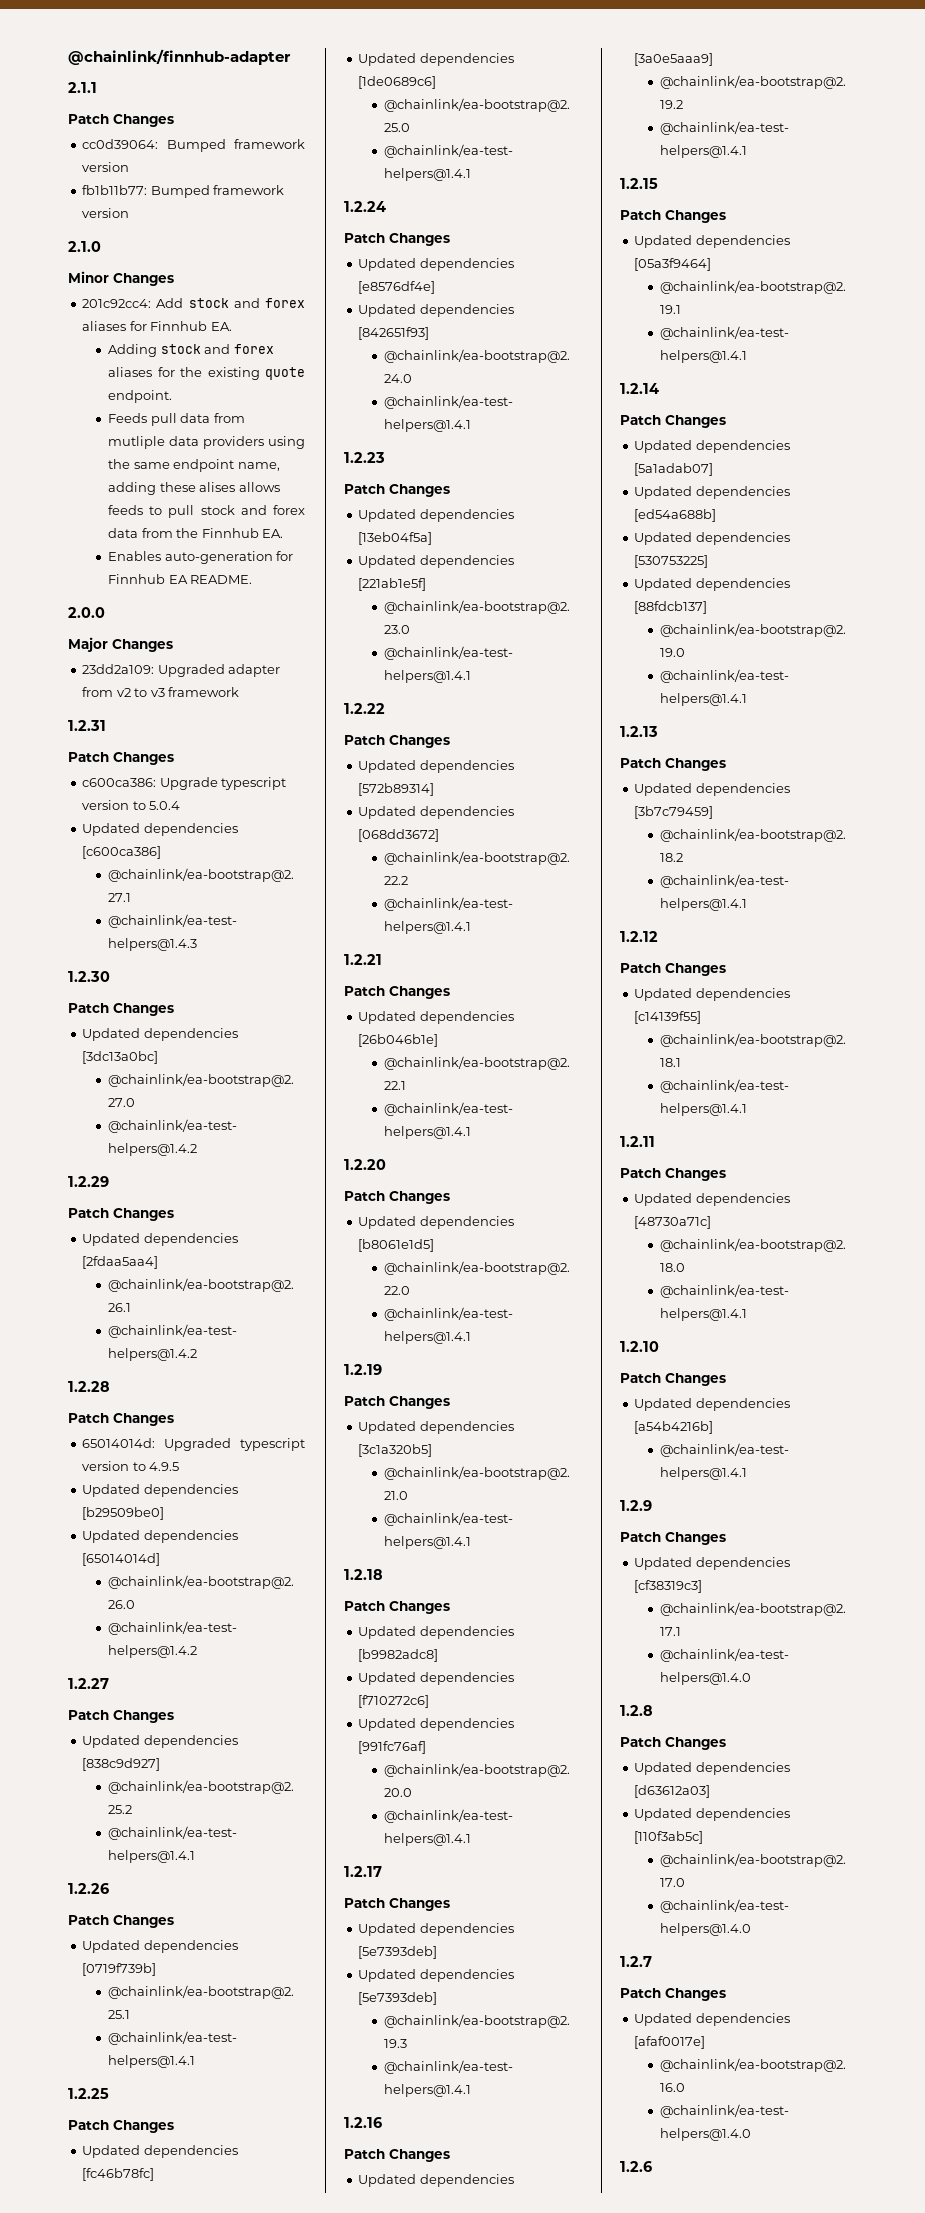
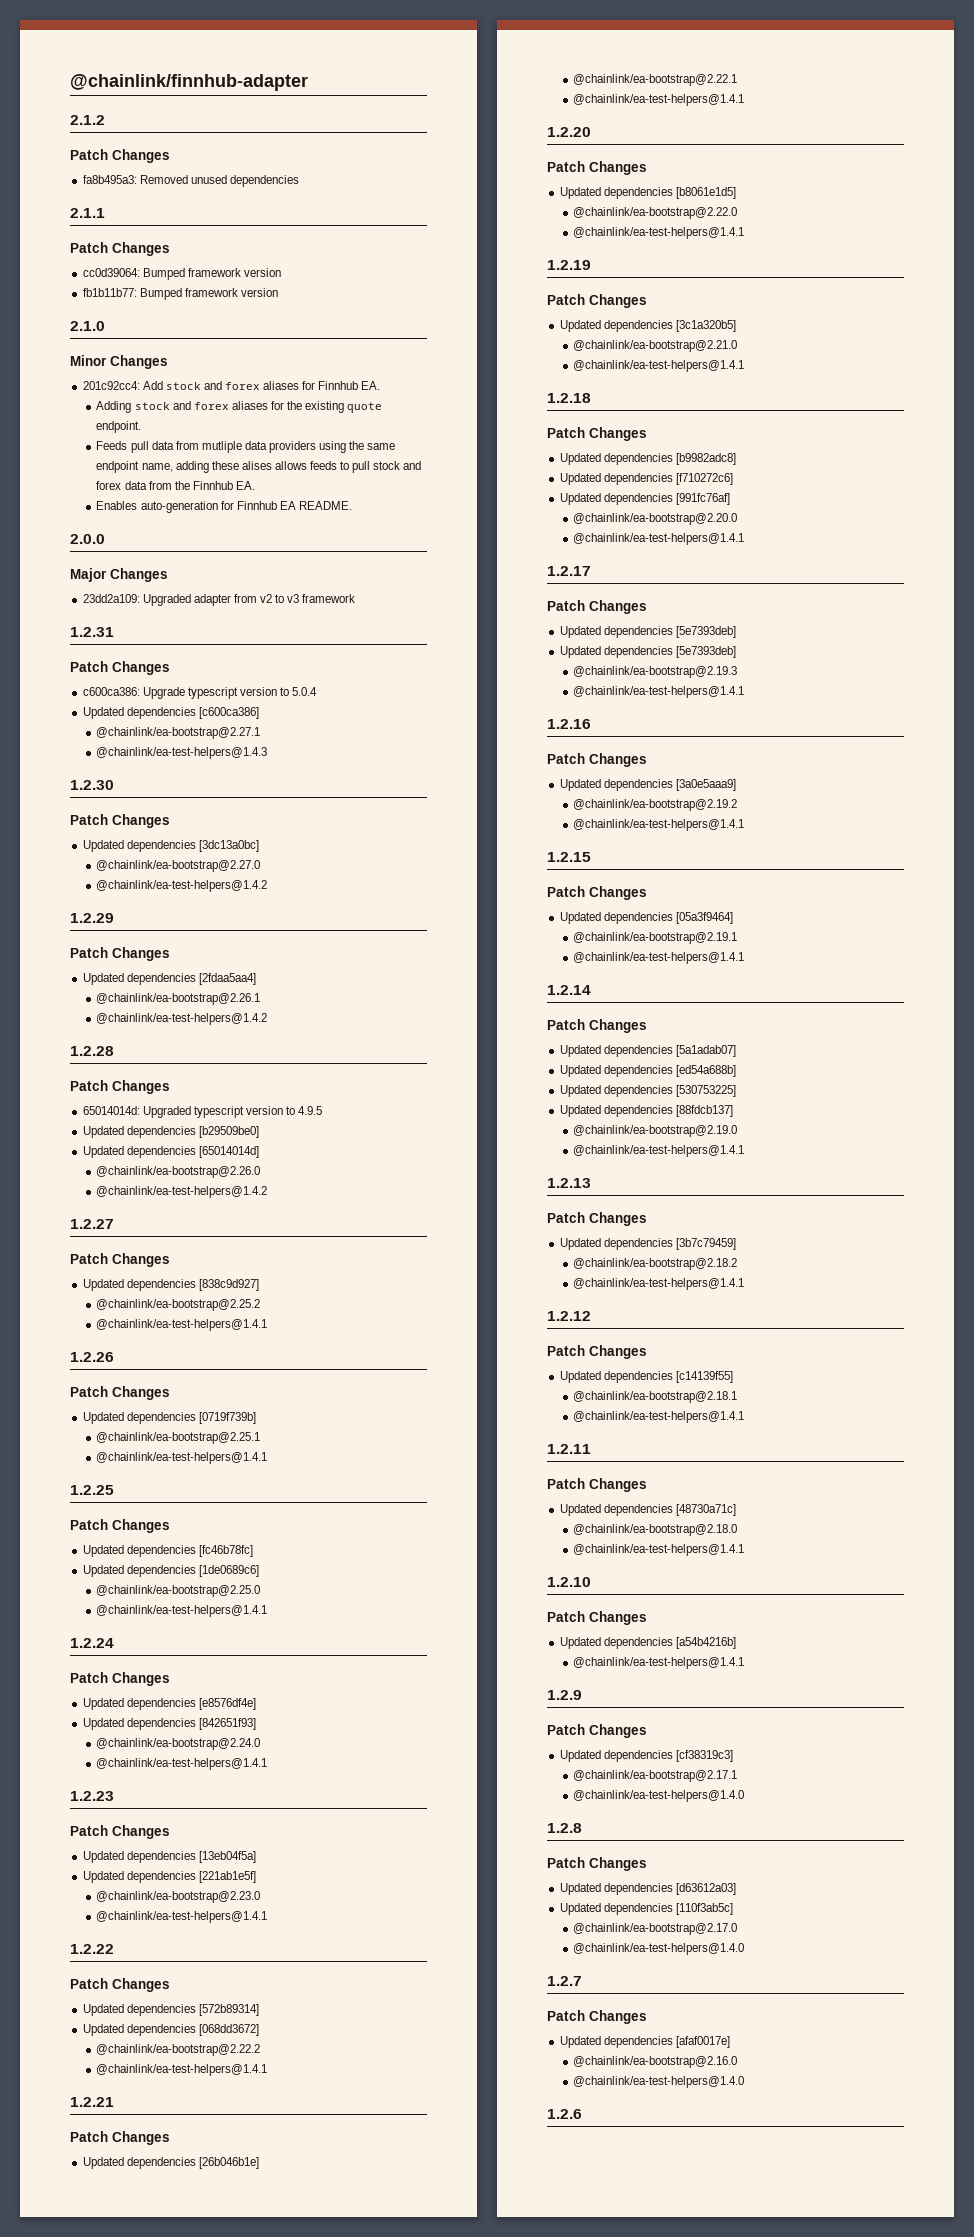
(291, 57) none -> [70,115,105,125] [70,149,170,163] [82,175,299,187] // 2.1.2 // Patch Changes // fa8b495a3: Removed unused dependencies

